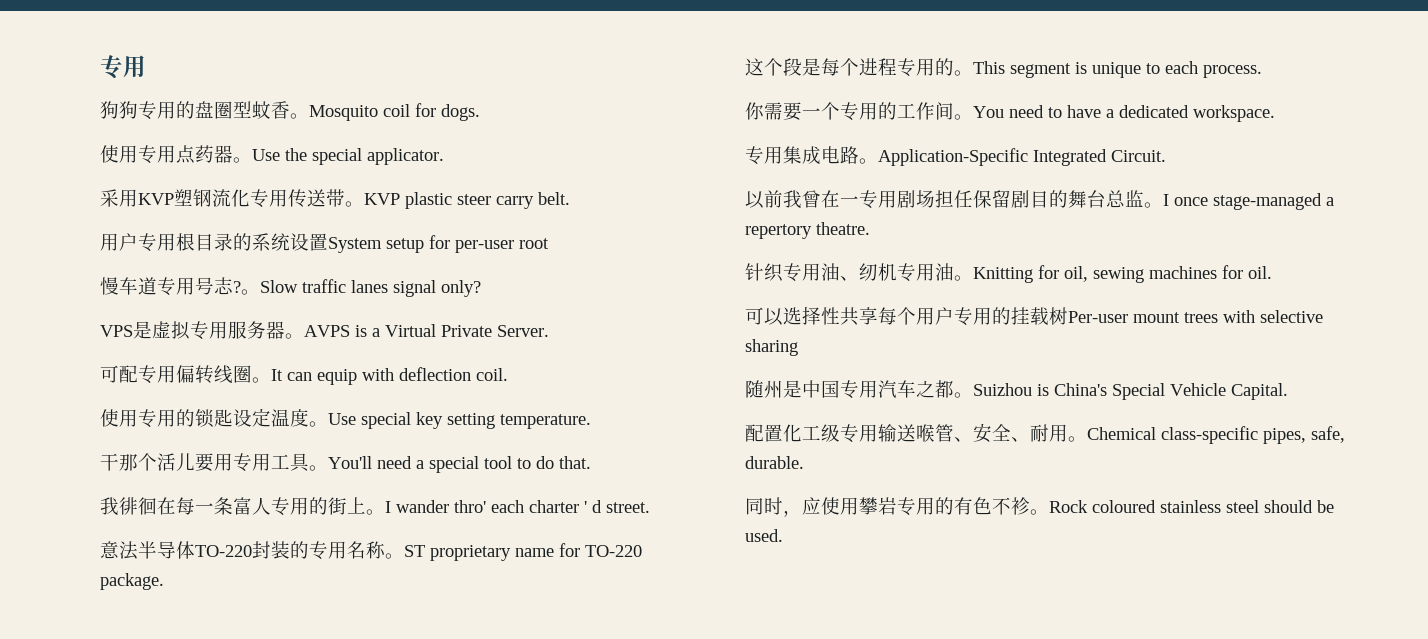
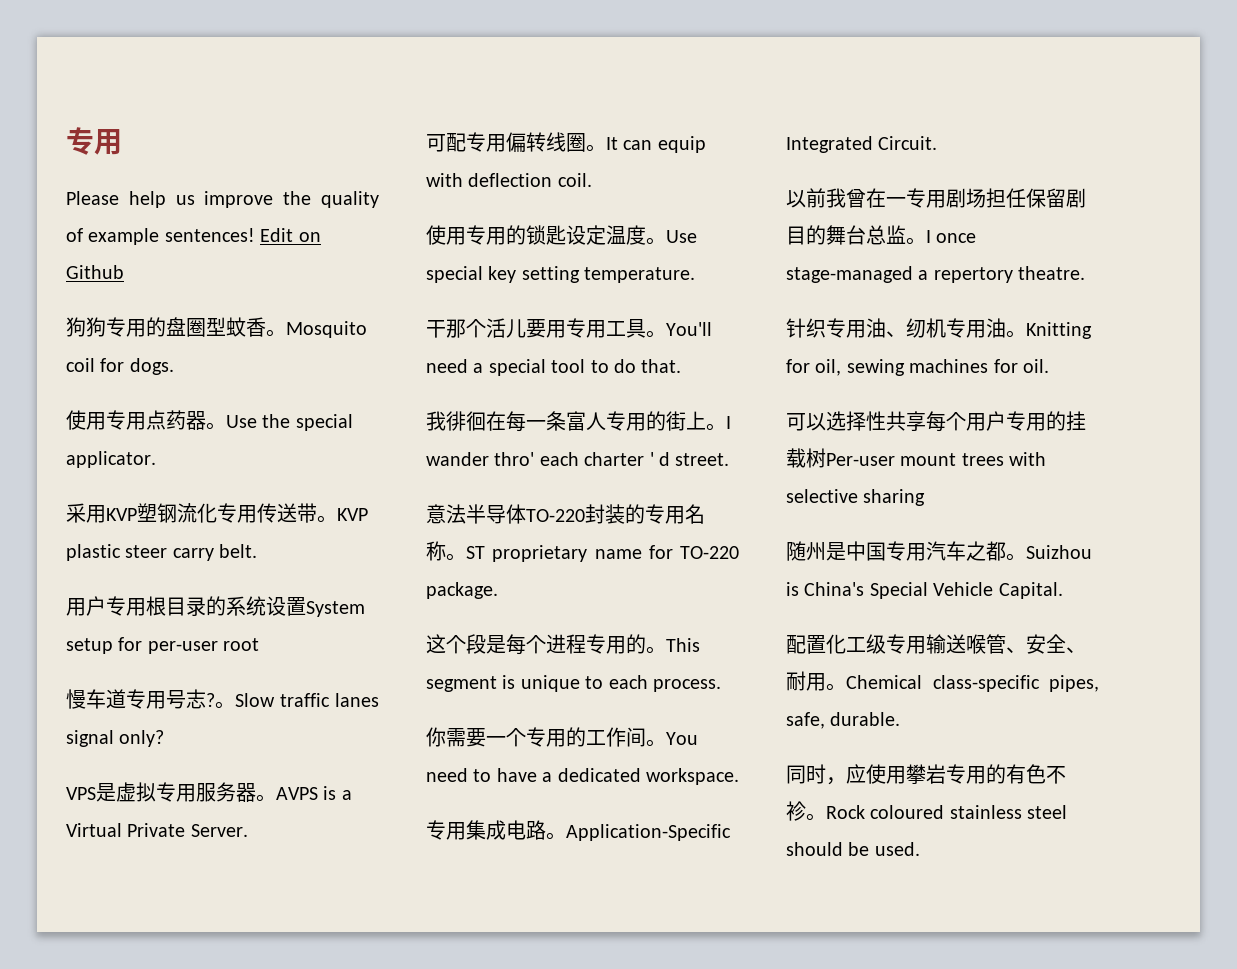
[100,55,146,79] 专用 -> [66,127,122,155] [66,191,379,208] [66,228,321,245] [66,265,124,279] 专用 // Please help us improve the quality of example sentences! Edit on Github

